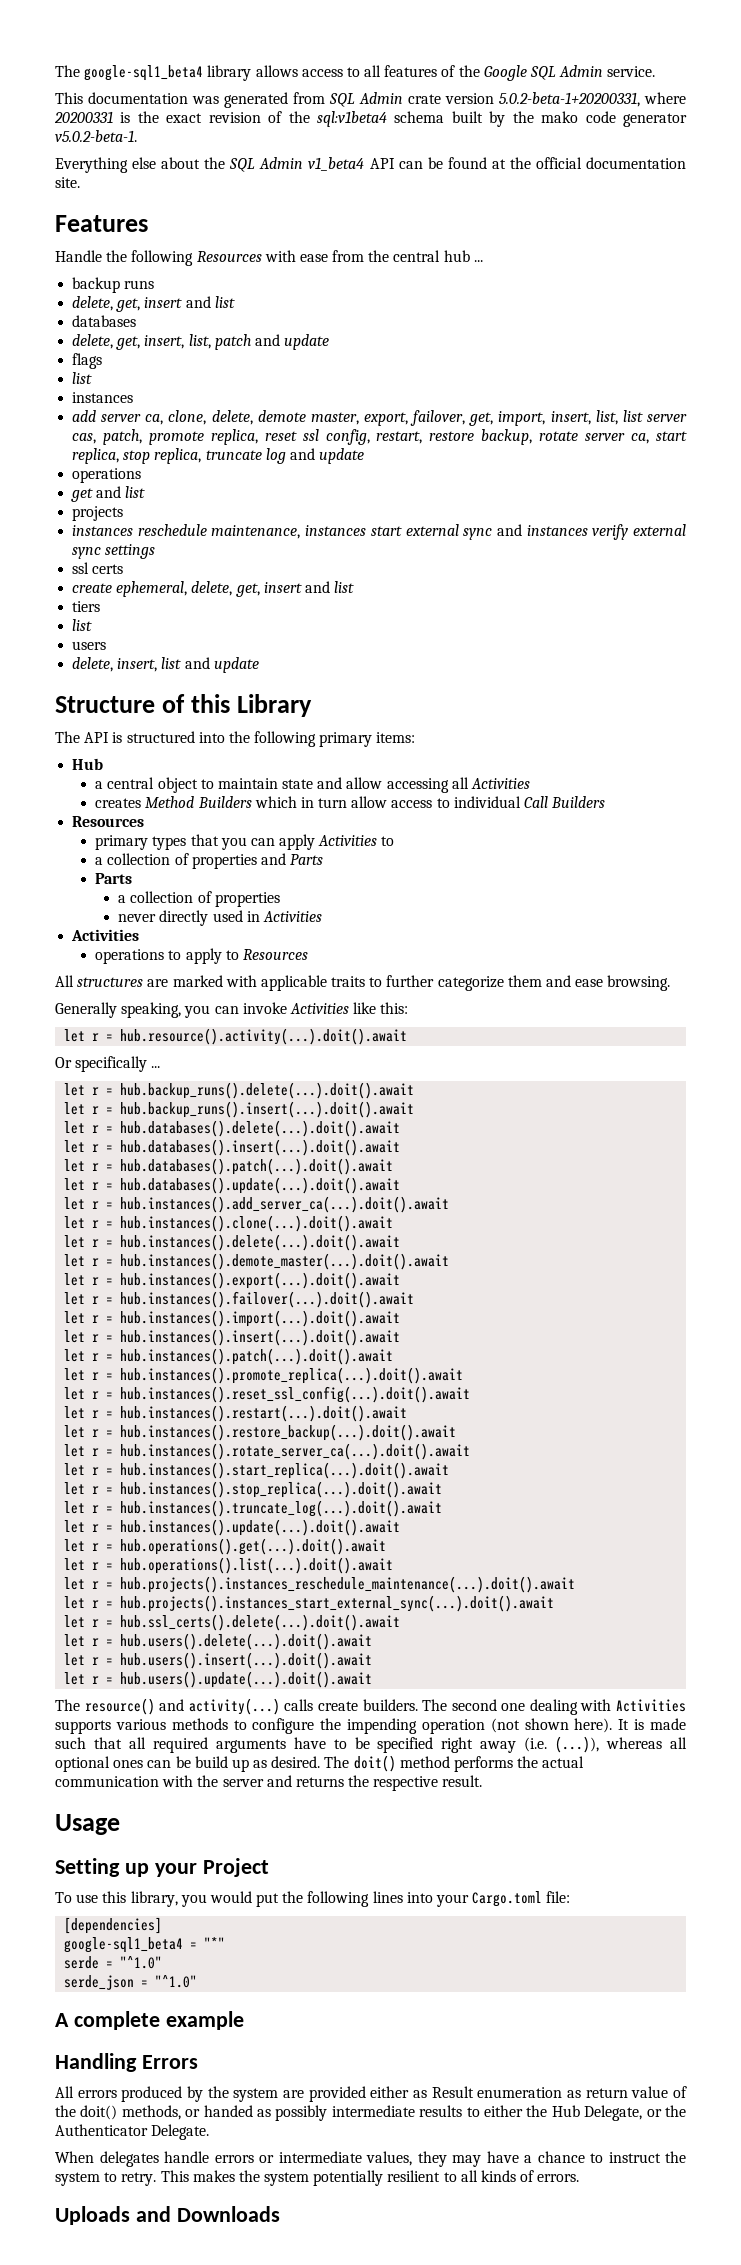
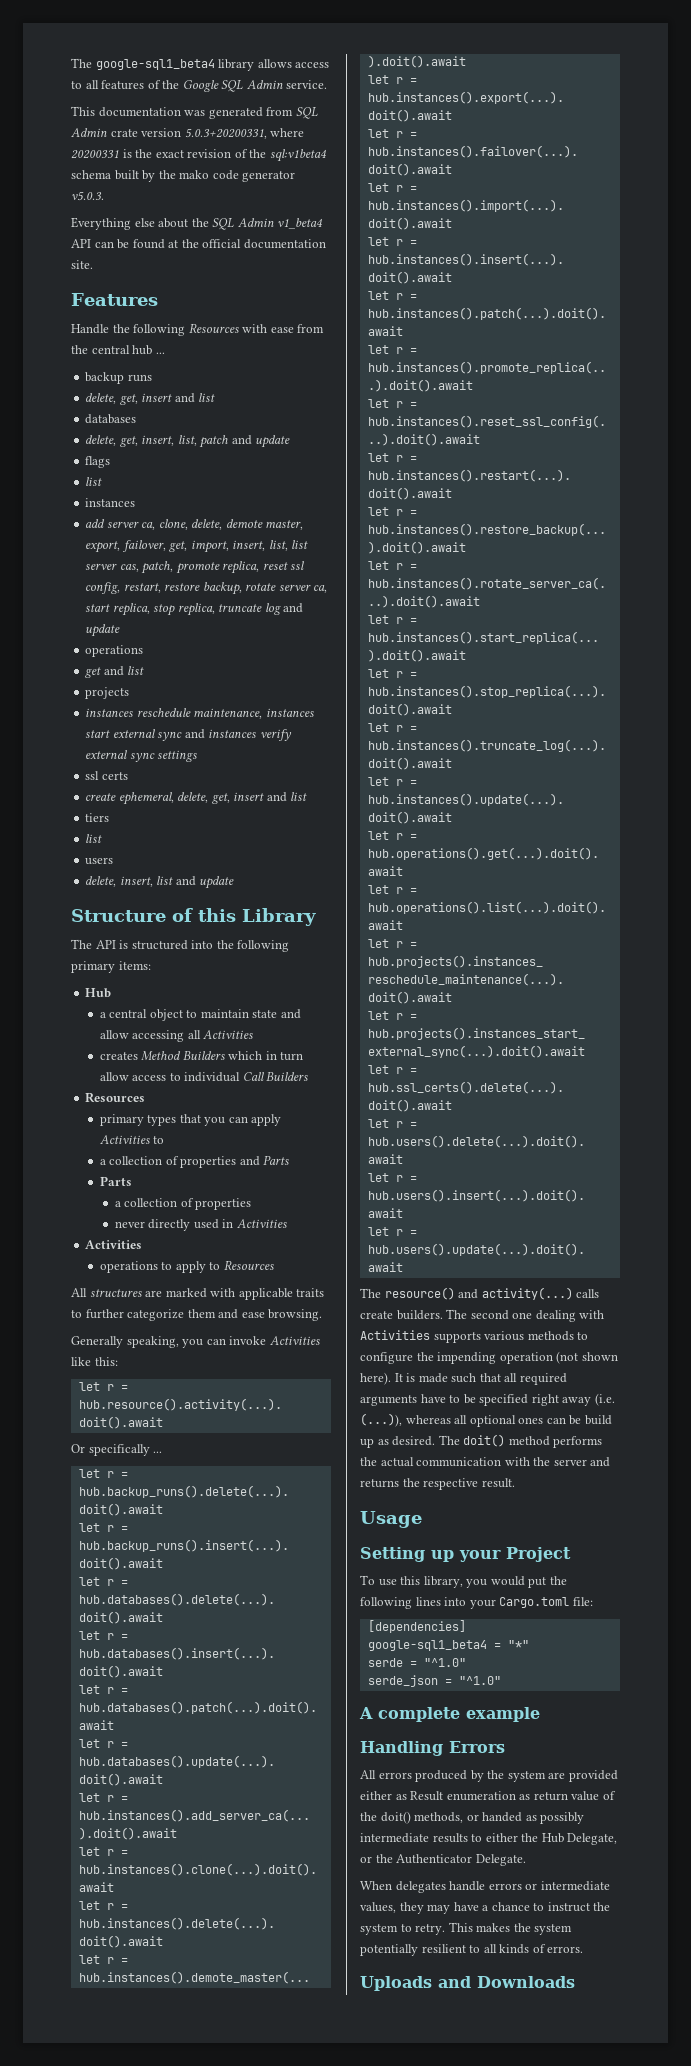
[499,92,640,107] 5.0.2-beta-1+20200331, -> [184,129,267,139] 5.0.3+20200331,
[55,130,137,142] v5.0.2-beta-1. -> [71,192,104,201] v5.0.3.

